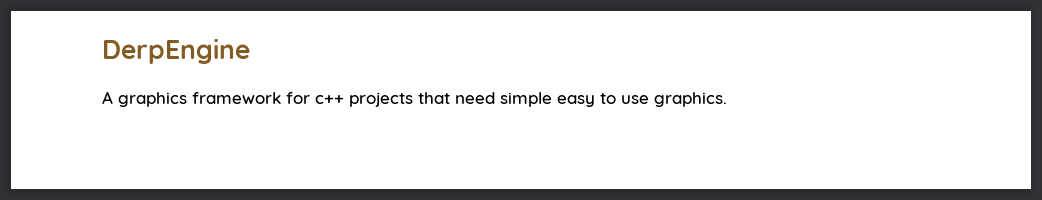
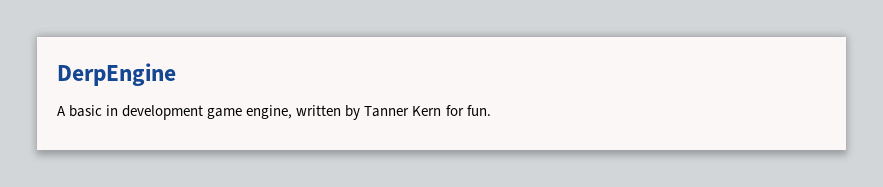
[118,92,727,107] graphics framework for c++ projects that need simple easy to use graphics. -> [69,105,491,120] basic in development game engine, written by Tanner Kern for fun.

